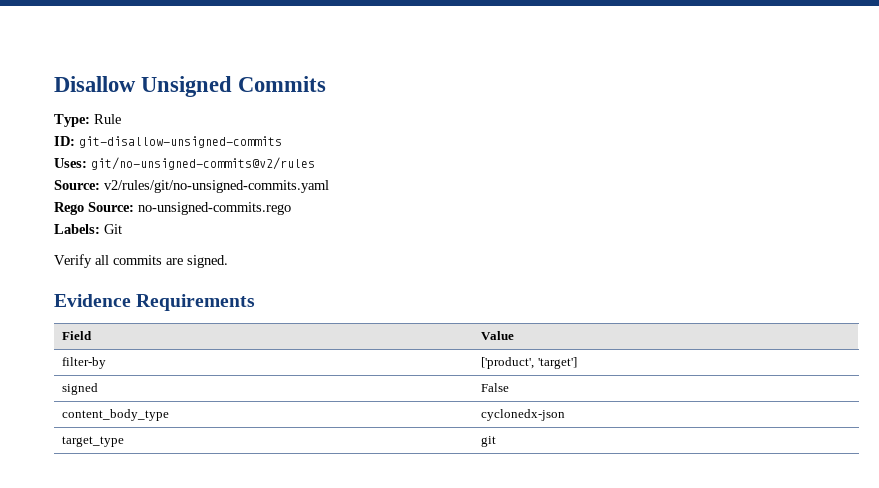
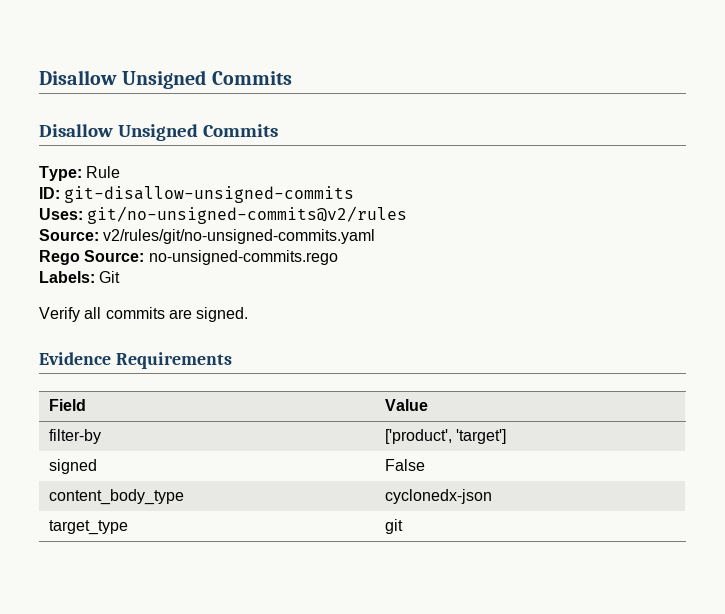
[54,76,327,97] Disallow Unsigned Commits -> [39,70,292,89] [39,124,279,141] Disallow Unsigned Commits // Disallow Unsigned Commits

